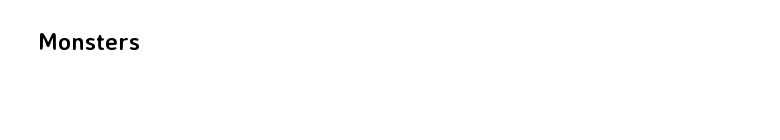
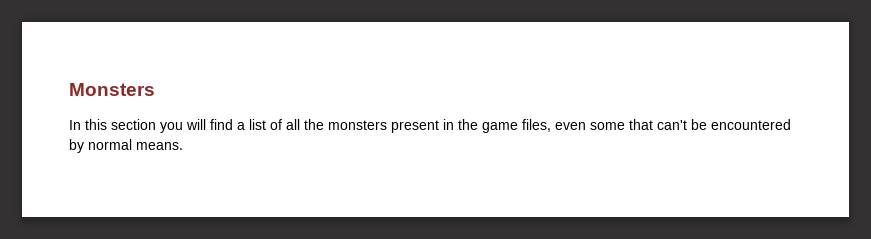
(140, 41) none -> [69,119,791,133] [69,139,183,153] // In this section you will find a list of all the monsters present in the game files, even some that can't be encountered by normal means.

